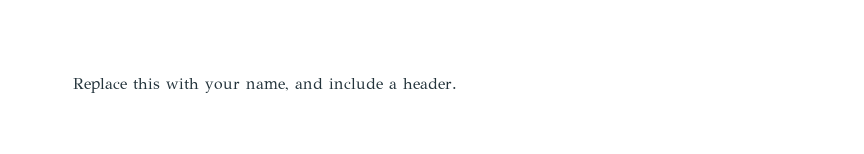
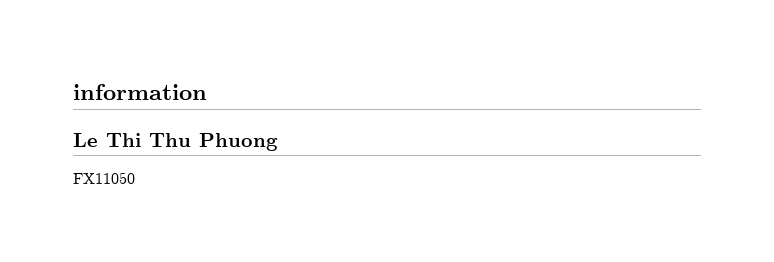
[73,78,457,93] Replace this with your name, and include a header. -> [73,84,207,100] [73,133,278,151] [73,172,135,184] information // Le Thi Thu Phuong // FX11050

